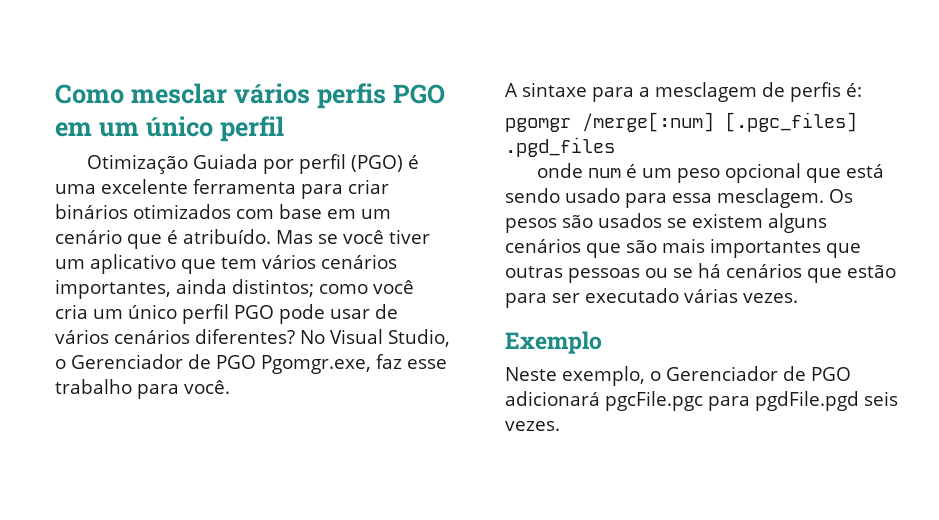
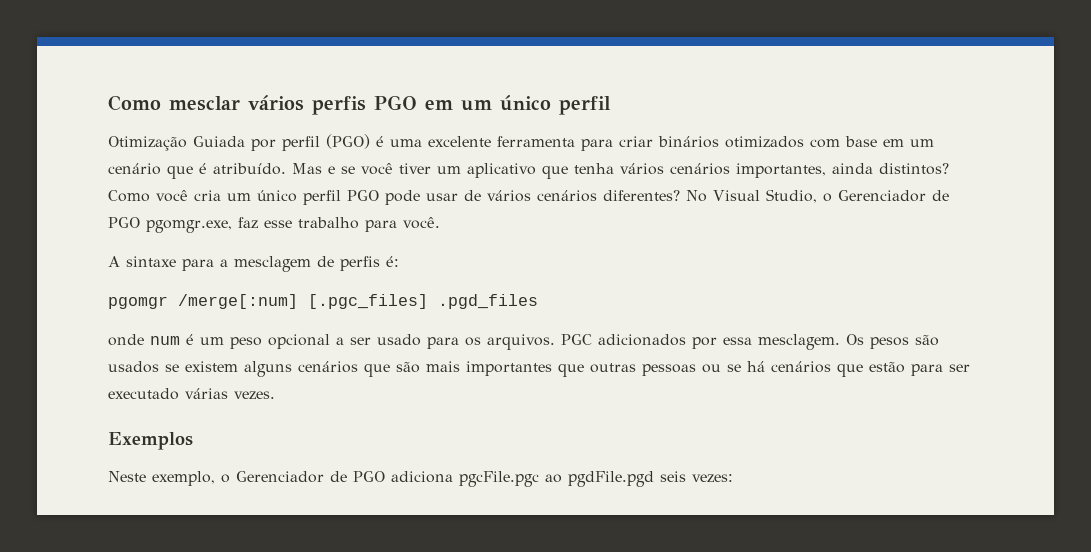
(313, 237) none -> [328,166,335,174] e
[221,257,257,269] tem -> [574,163,614,174] tenha
[232,279,368,297] distintos; como -> [879,163,949,175] [108,190,150,202] distintos? Como
[261,355,371,374] Pgomgr.exe, -> [146,220,232,233] pgomgr.exe,
[805,164,884,183] [505,188,667,208] que está sendo usado para -> [336,334,717,350] a ser usado para os arquivos. PGC adicionados por
[505,331,602,354] Exemplo -> [108,432,193,450] Exemplos
[505,391,750,411] adicionará pgcFile.pgc para -> [391,471,562,487] adiciona pgcFile.pgc ao
[505,421,560,431] vezes. -> [692,474,733,483] vezes:

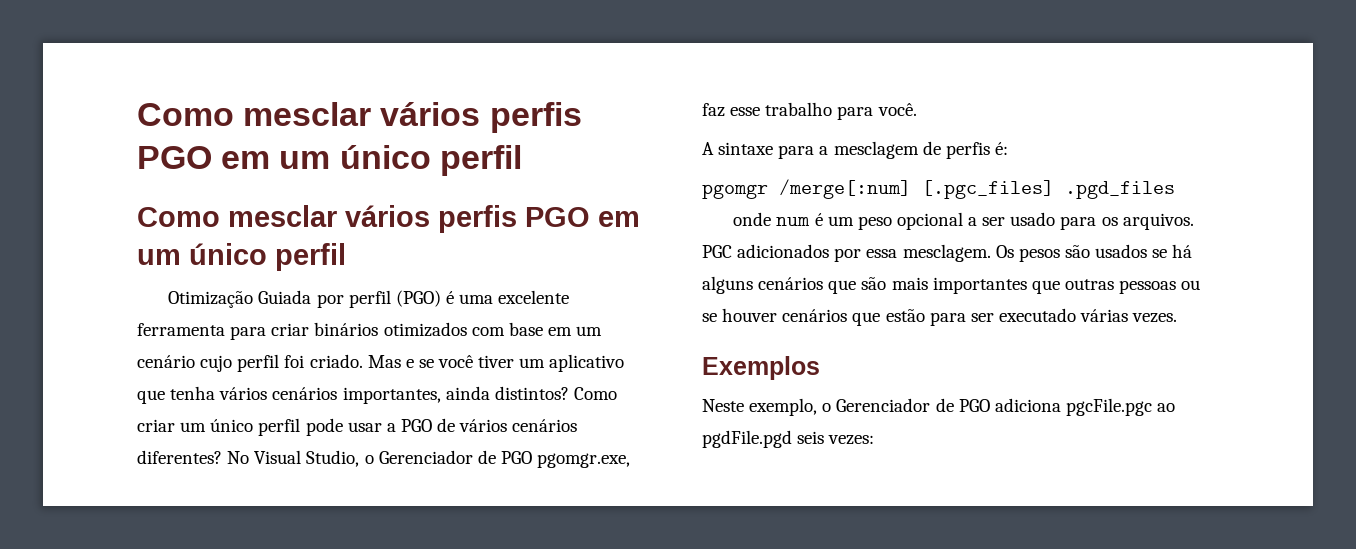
[108,95,611,115] Como mesclar vários perfis PGO em um único perfil -> [137,102,582,133] [137,145,522,176] [137,205,640,233] [137,243,346,271] Como mesclar vários perfis PGO em um único perfil // Como mesclar vários perfis PGO em um único perfil
[167,163,286,179] que é atribuído. -> [200,354,363,372] cujo perfil foi criado.
[156,190,379,205] você cria um único perfil PGO -> [137,418,301,436] criar um único perfil
(458, 197) none -> [386,419,432,432] a PGO
[185,361,238,372] existem -> [1172,244,1193,258] há
[747,361,765,372] há -> [722,308,778,322] houver

